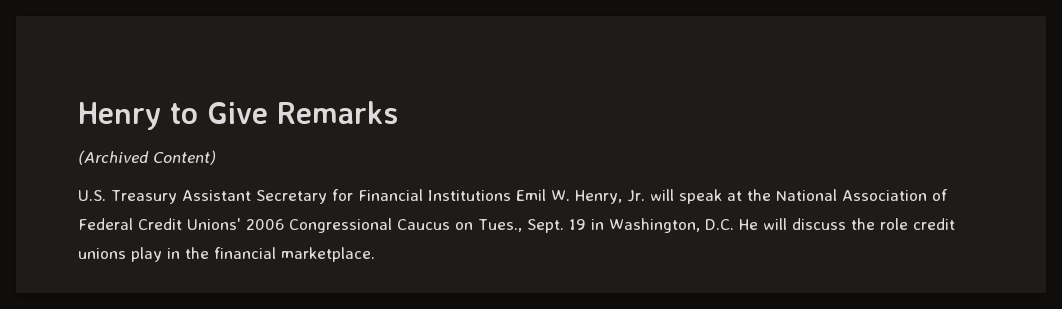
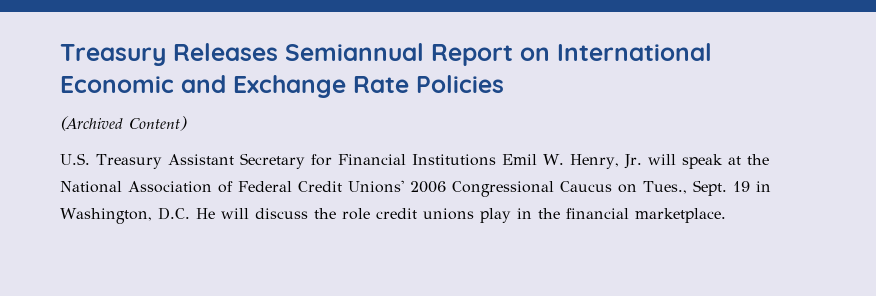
[78,101,398,130] Henry to Give Remarks -> [60,43,712,66] [60,75,504,98] Treasury Releases Semiannual Report on International Economic and Exchange Rate Policies

